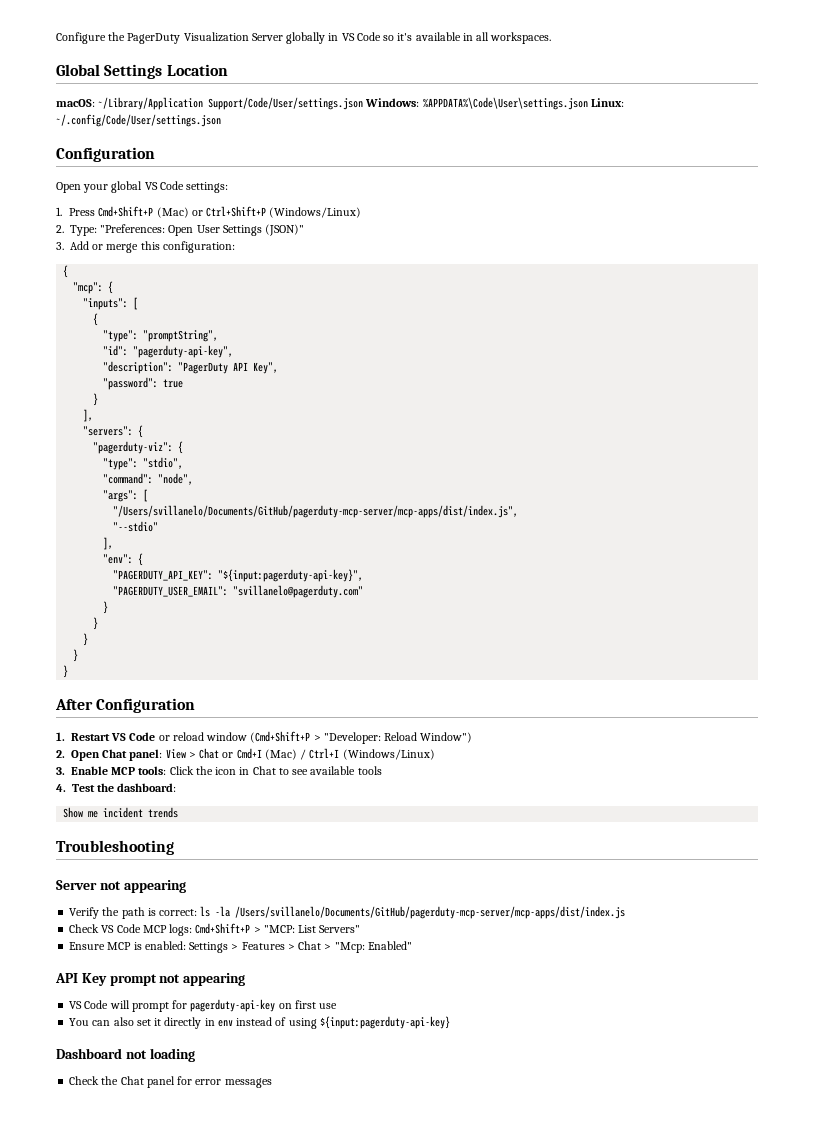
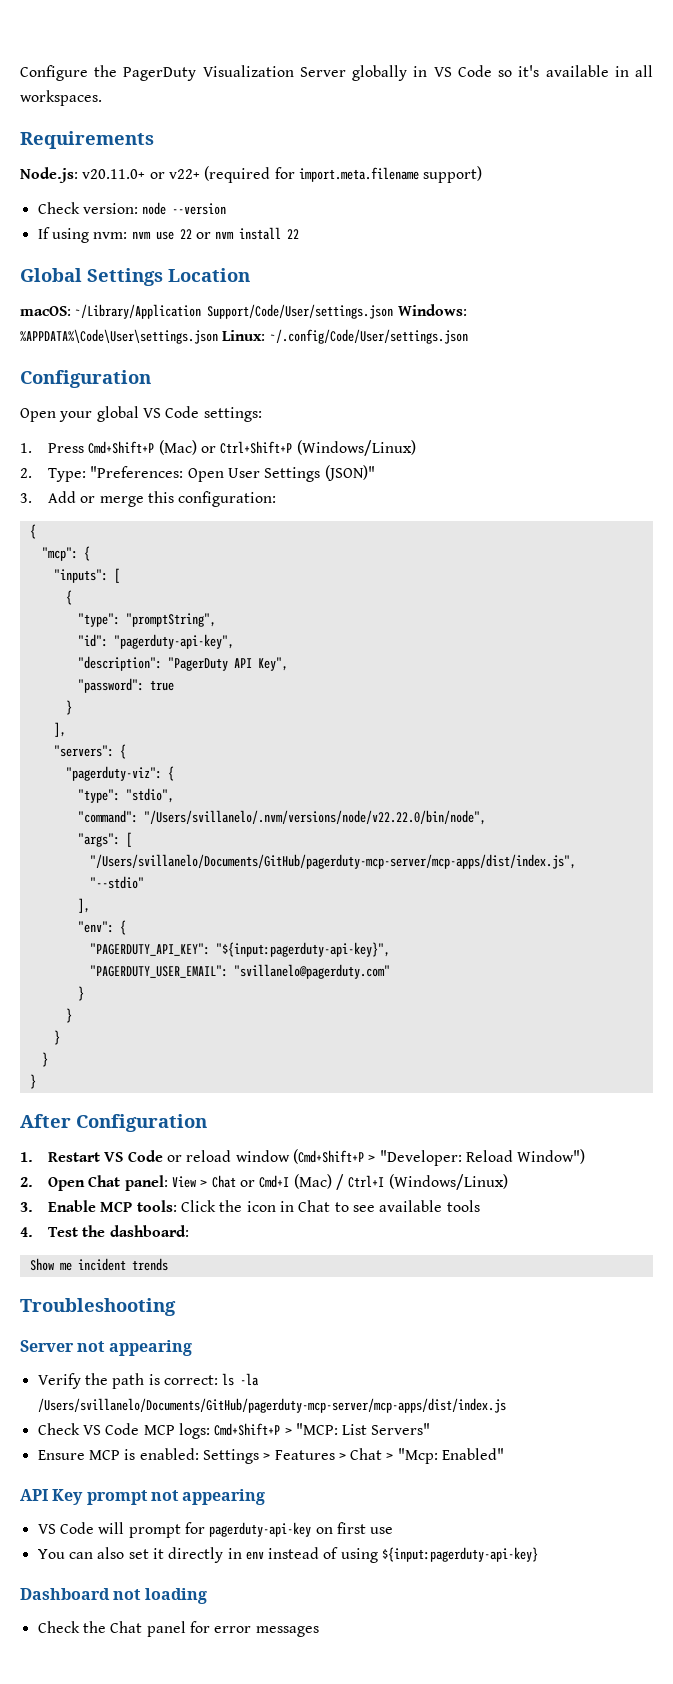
(552, 38) none -> [20,131,154,149] [20,166,483,183] [37,202,227,215] [37,227,300,243] // Requirements // Node.js: v20.11.0+ or v22+ (required for import.meta.filename support) // Check version: node --version // If using nvm: nvm use 22 or nvm install 22
[158,473,194,485] "node", -> [143,810,486,825] "/Users/svillanelo/.nvm/versions/node/v22.22.0/bin/node",

